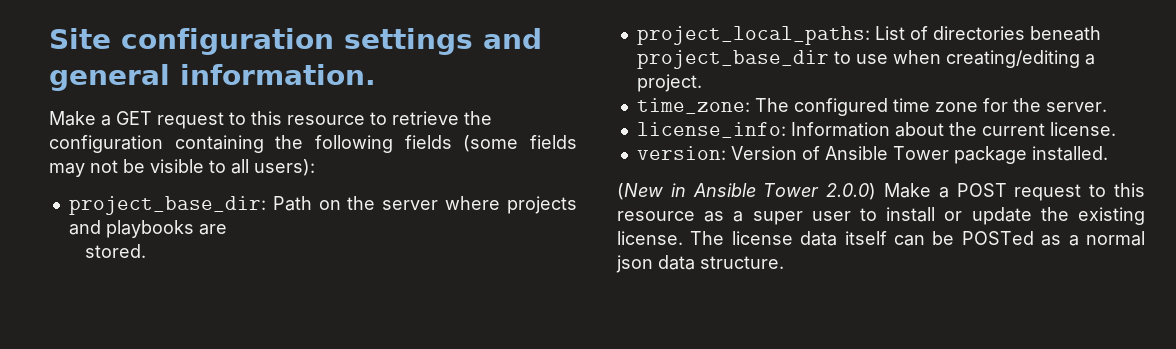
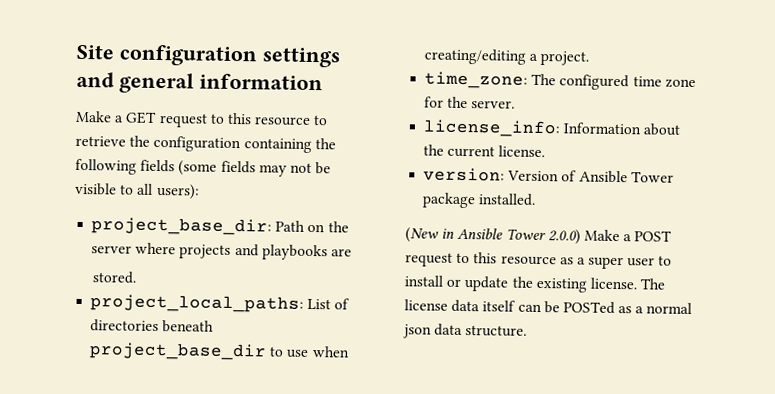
[180,64,376,85] information. -> [199,73,323,91] information

